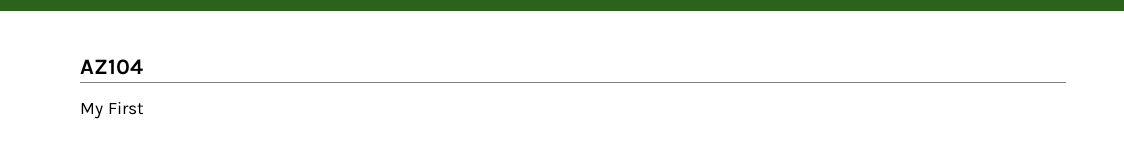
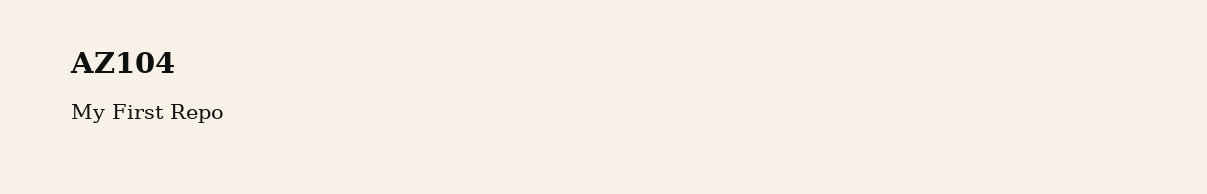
(144, 108) none -> [170,104,224,123] Repo

